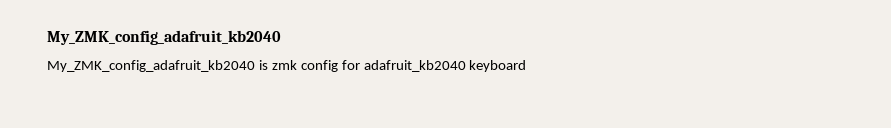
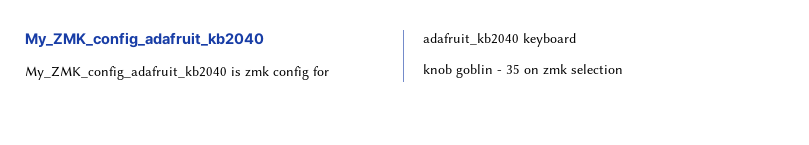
(527, 66) none -> [423,64,623,78] // knob goblin - 35 on zmk selection

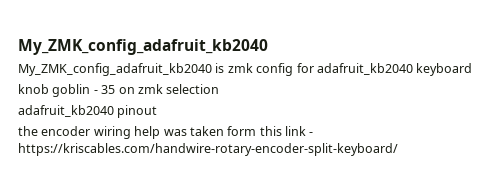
(623, 69) none -> [18,105,158,118] [18,126,314,139] [18,143,398,156] // adafruit_kb2040 pinout // the encoder wiring help was taken form this link - https://kriscables.com/handwire-rotary-encoder-split-keyboard/

